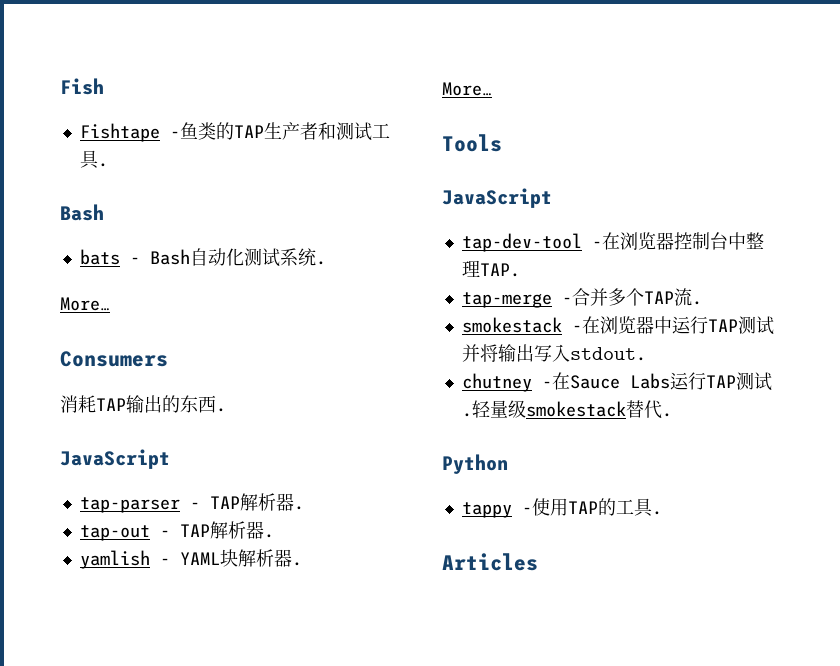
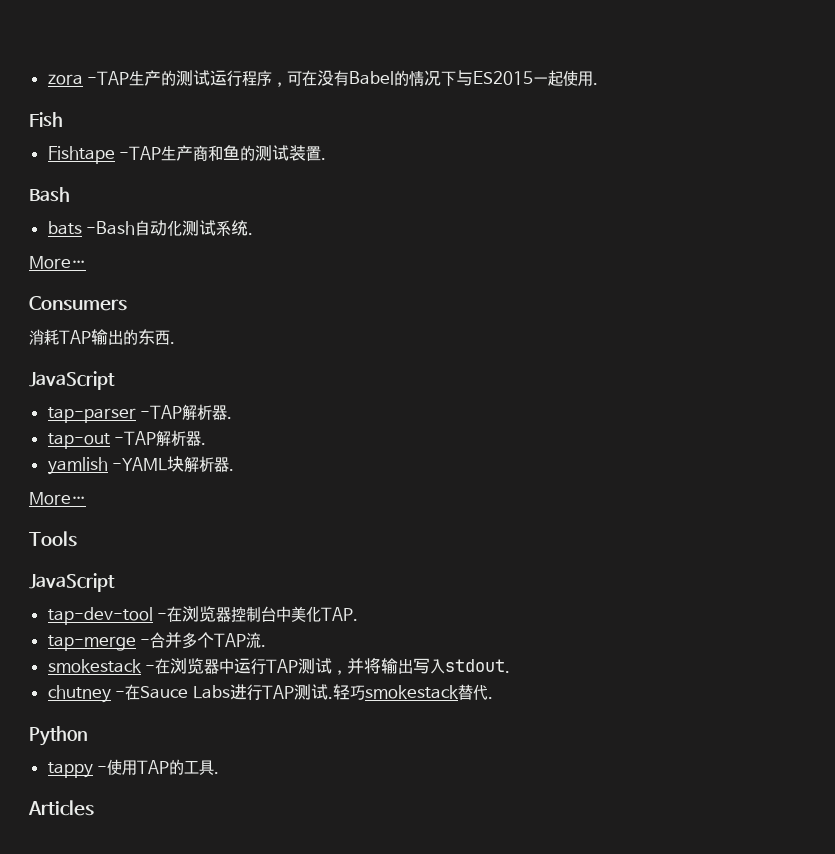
[60,78,104,95] [79,122,390,142] [79,150,99,169] Fish // Fishtape -鱼类的TAP生产者和测试工具 -> [47,70,599,87] [29,112,63,127] [47,145,322,164] zora -TAP生产的测试运行程序，可在没有Babel的情况下与ES2015一起使用. // Fish // Fishtape -TAP生产商和鱼的测试装置
[129,249,190,265] - Bash -> [86,221,136,235] -Bash
[189,496,240,509] - TAP -> [140,405,183,419] -TAP
[159,524,210,537] - TAP -> [114,431,157,445] -TAP
[159,552,220,565] - YAML -> [112,457,168,471] -YAML
[745,232,764,249] [461,260,480,277] 整理 -> [291,606,322,622] 美化
(774, 325) none -> [332,670,348,675] ，
[669,372,689,390] 运 -> [229,684,247,700] 进
[489,400,526,418] 量级 -> [349,685,365,700] 巧

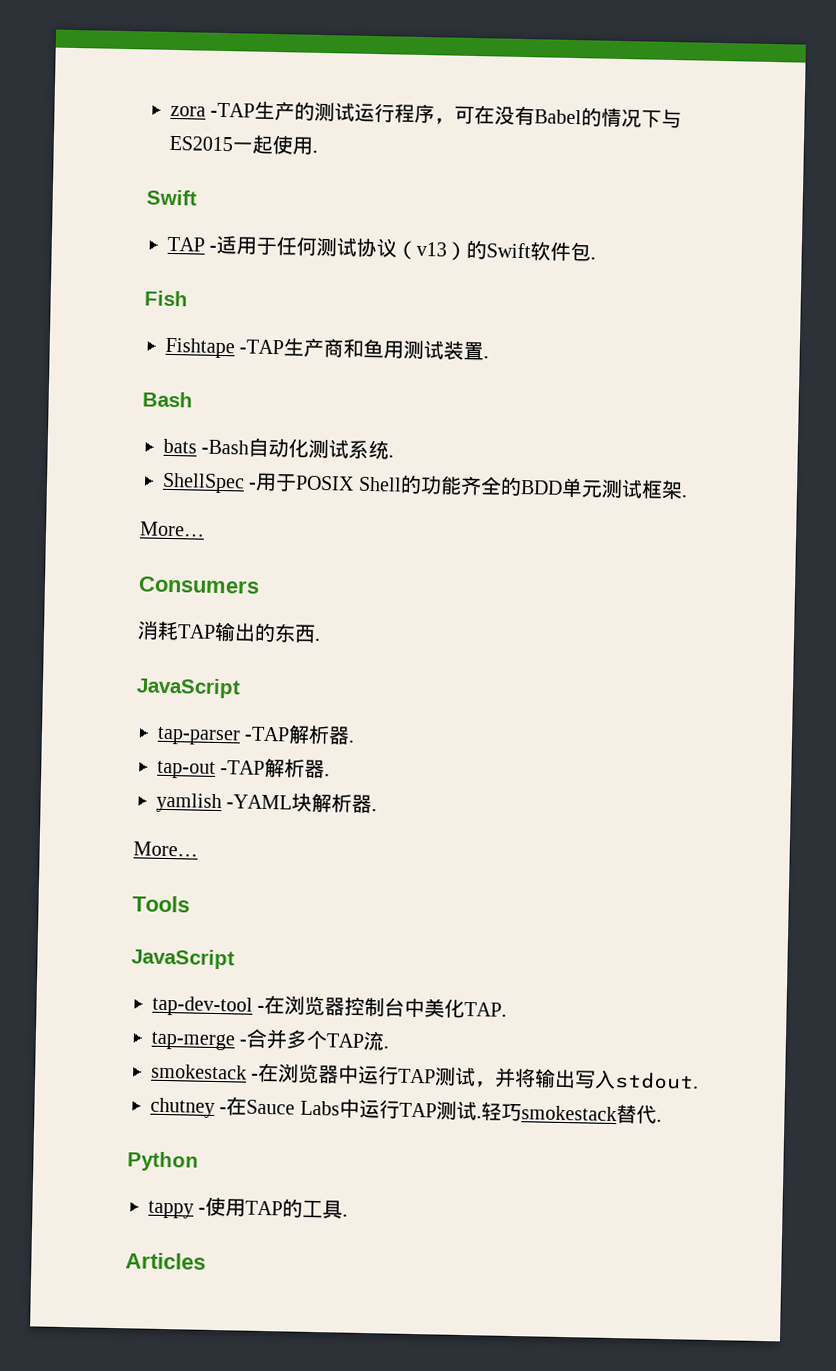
(599, 84) none -> [146,189,197,206] [167,235,597,262] // Swift // TAP -适用于任何测试协议（v13）的Swift软件包.
[240,145,256,161] 的 -> [383,340,405,359] 用
(254, 234) none -> [162,472,687,500] // ShellSpec -用于POSIX Shell的功能齐全的BDD单元测试框架.
[229,684,247,700] 进 -> [338,1098,380,1119] 中运

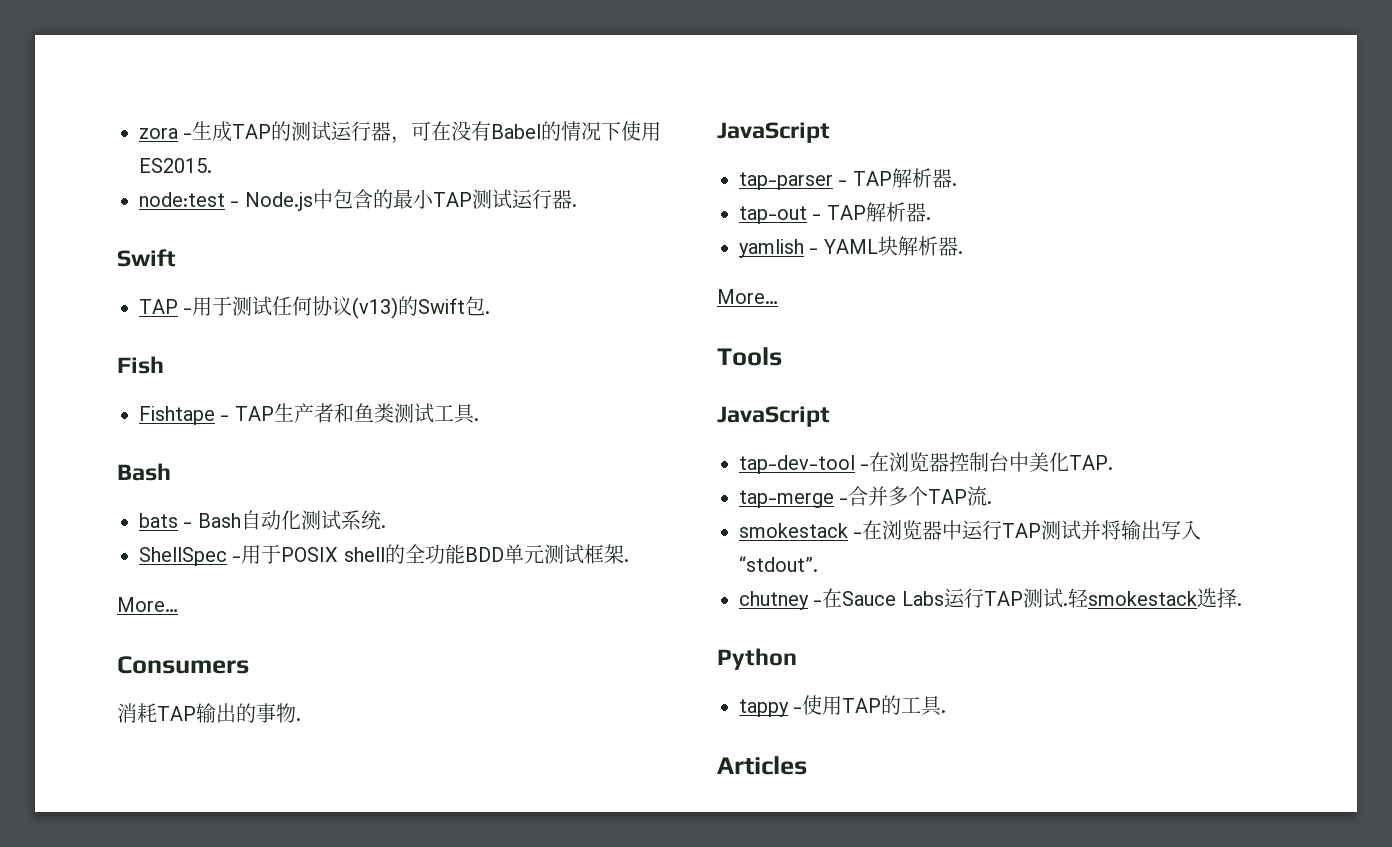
[210,100,296,121] -TAP生产 -> [183,121,272,142] -生成TAP
[394,103,436,124] 程序 -> [371,122,392,141] 器
[661,108,683,129] [169,134,318,155] [146,189,197,206] [167,235,597,262] [144,290,188,307] [165,337,485,361] 与ES2015一起使用. // Swift // TAP -适用于任何测试协议（v13）的Swift软件包. // Fish // Fishtape -TAP生产商和鱼用测试装置 -> [621,121,662,141] [139,158,212,173] [139,189,577,211] [117,249,176,267] [139,296,491,319] [117,356,164,374] [139,403,475,425] 使用ES2015. // node:test - Node.js中包含的最小TAP测试运行器. // Swift // TAP -用于测试任何协议(v13)的Swift包. // Fish // Fishtape - TAP生产者和鱼类测试工具
[201,439,250,455] -Bash -> [183,513,241,528] - Bash
[357,474,522,497] Shell的功能齐全的 -> [343,544,465,564] shell的全功能
[274,623,316,643] 东西 -> [256,703,296,723] 事物
[244,726,291,742] -TAP -> [838,171,892,186] - TAP
[220,760,266,775] -TAP -> [812,205,866,220] - TAP
[226,794,293,810] -YAML -> [809,239,878,254] - YAML
[474,1081,497,1088] ， -> (1082, 530) none
[614,1072,700,1090] stdout. -> [739,556,818,572] “stdout”.
[338,1098,360,1118] 中 -> (944, 598) none
[500,1103,657,1124] 巧smokestack替代 -> [1087,588,1237,608] smokestack选择

